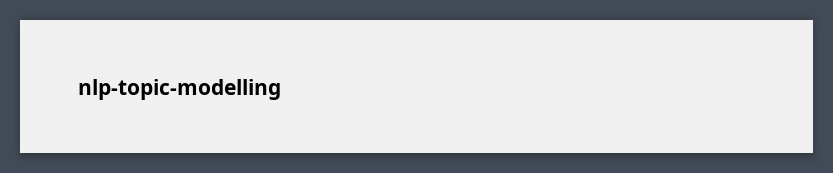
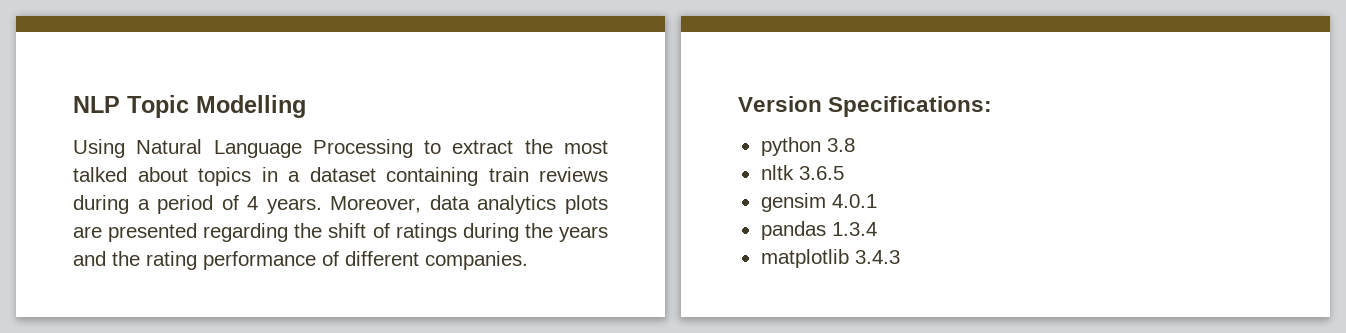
[78,79,281,100] nlp-topic-modelling -> [73,95,306,118] [73,139,608,158] [73,167,608,186] [73,195,608,214] [73,223,608,242] [73,251,528,270] [738,96,993,117] [760,137,855,156] [760,165,844,180] [760,193,877,212] [760,221,877,240] [760,249,900,268] NLP Topic Modelling // Using Natural Language Processing to extract the most talked about topics in a dataset containing train reviews during a period of 4 years. Moreover, data analytics plots are presented regarding the shift of ratings during the years and the rating performance of different companies. // Version Specifications: // python 3.8 // nltk 3.6.5 // gensim 4.0.1 // pandas 1.3.4 // matplotlib 3.4.3

